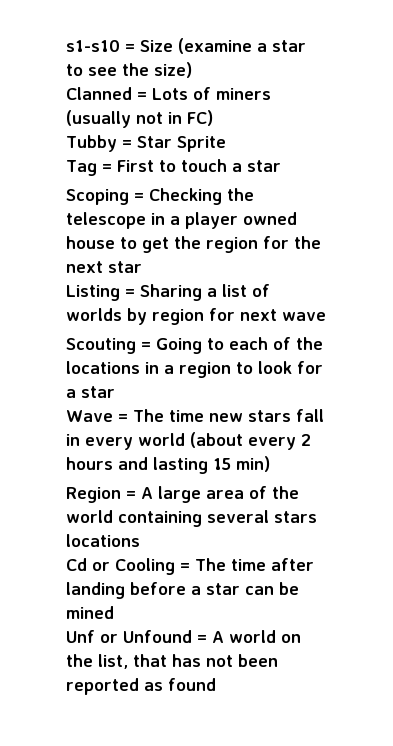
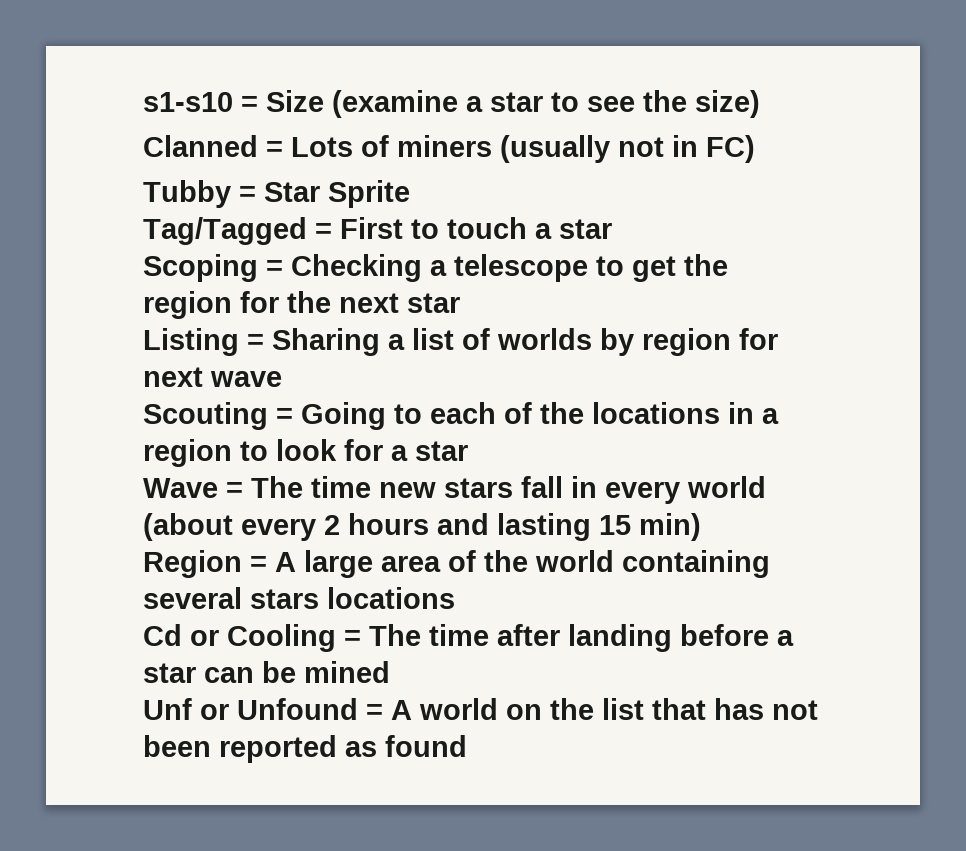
[66,160,97,176] Tag -> [143,217,307,245] Tag/Tagged
[227,188,254,201] [66,212,297,229] [66,236,115,249] the telescope in a player owned house -> [430,254,588,282] a telescope
[98,654,128,669] list, -> [602,698,644,720] list

